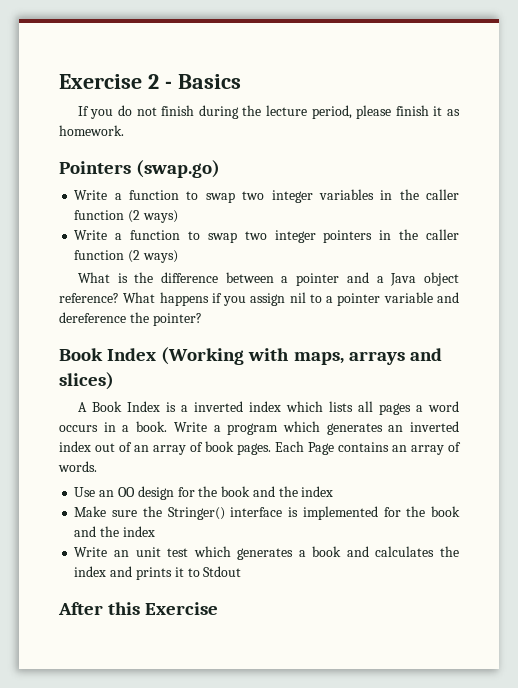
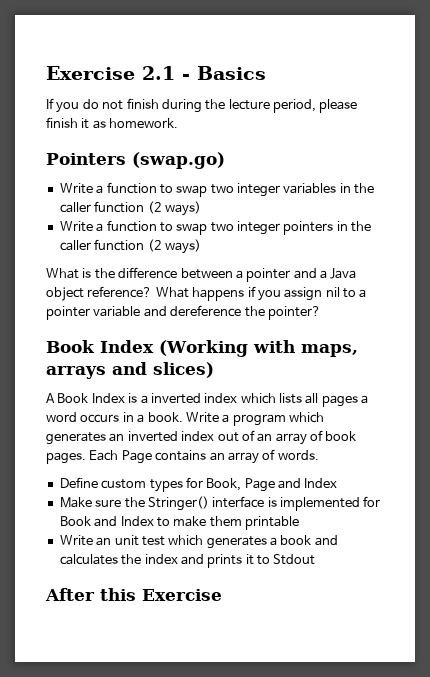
[59,74,159,89] Exercise 2 -> [46,66,175,80] Exercise 2.1
[74,486,334,500] Use an OO design for the book and the index -> [59,477,338,492] Define custom types for Book, Page and Index
[406,506,461,517] [74,526,155,537] the book and the index -> [59,516,299,530] Book and Index to make them printable

